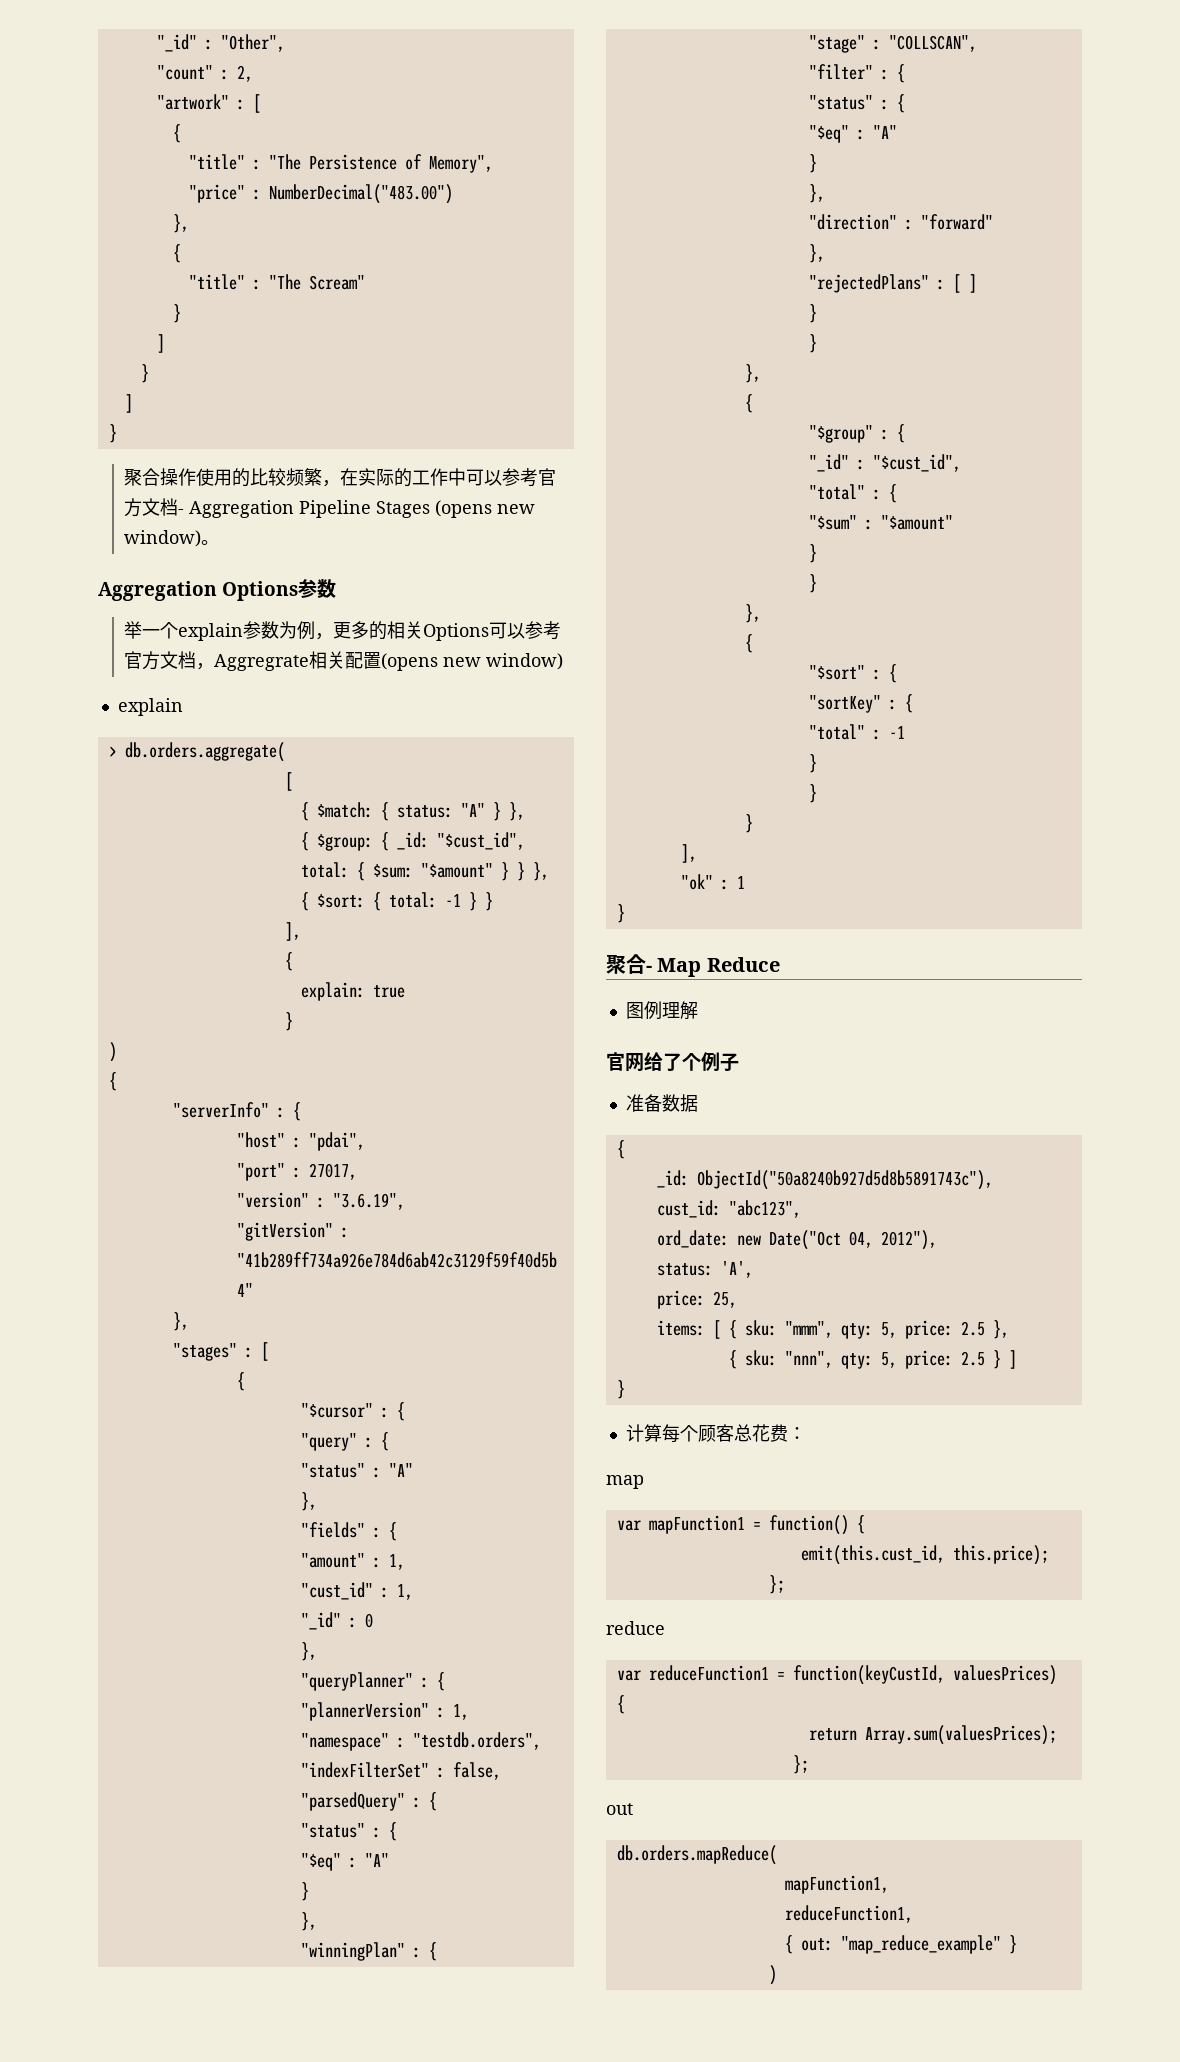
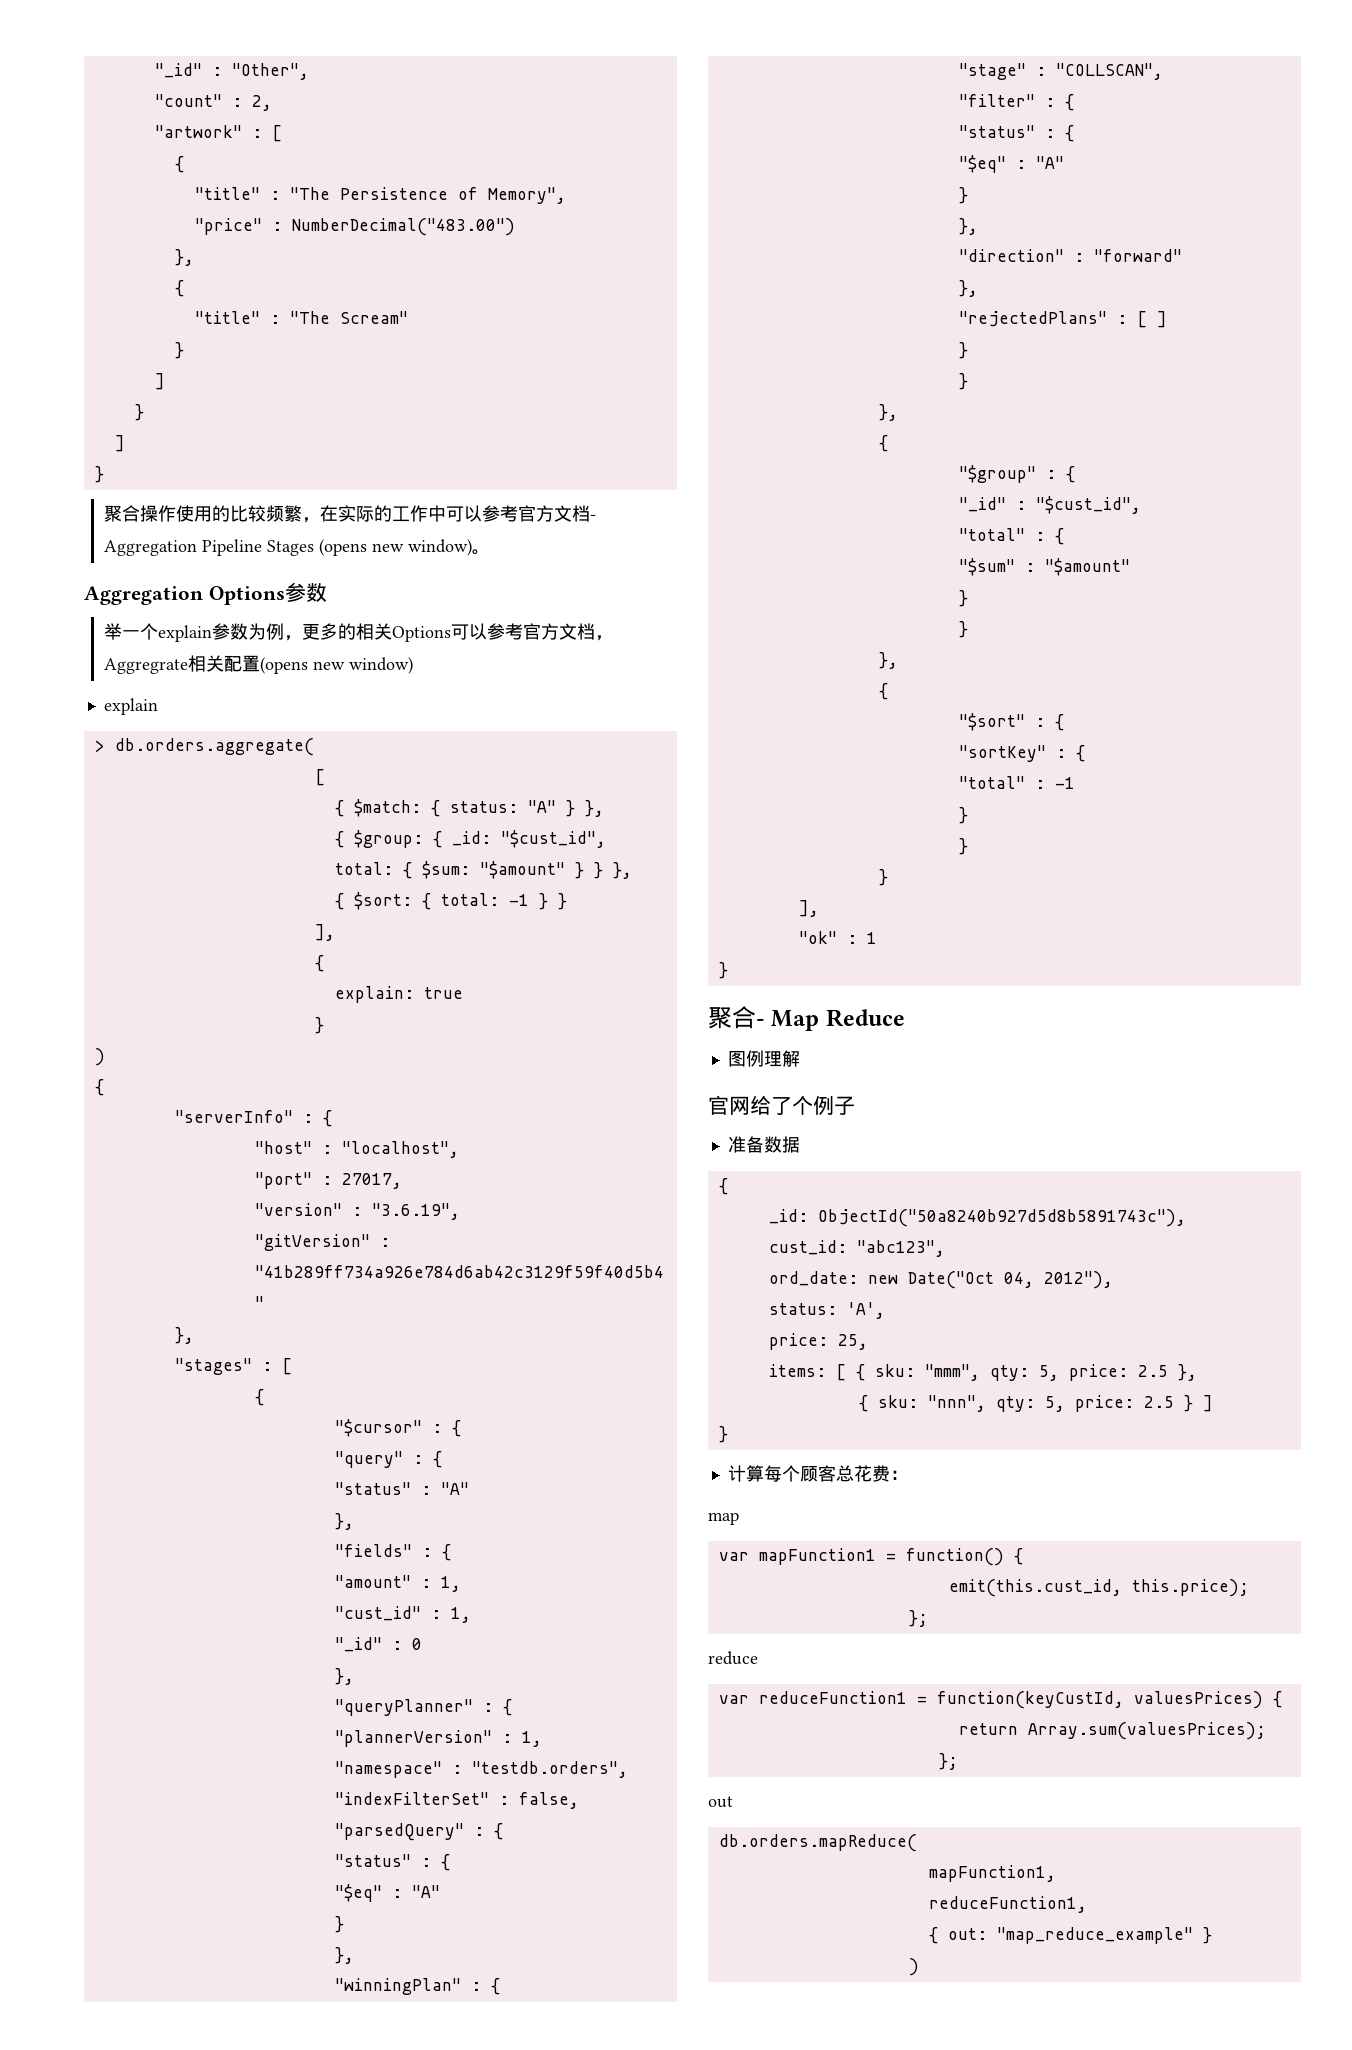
[308,1132,365,1151] "pdai", -> [341,1141,459,1158] "localhost",

